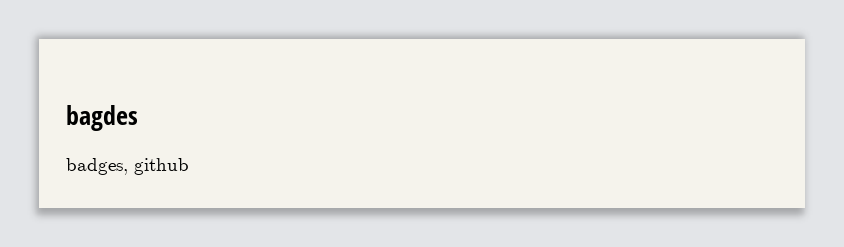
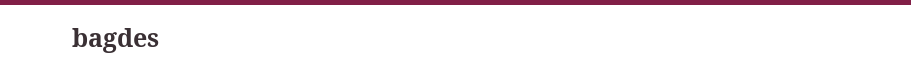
[66,158,189,175] // badges, github -> (159, 40) none

